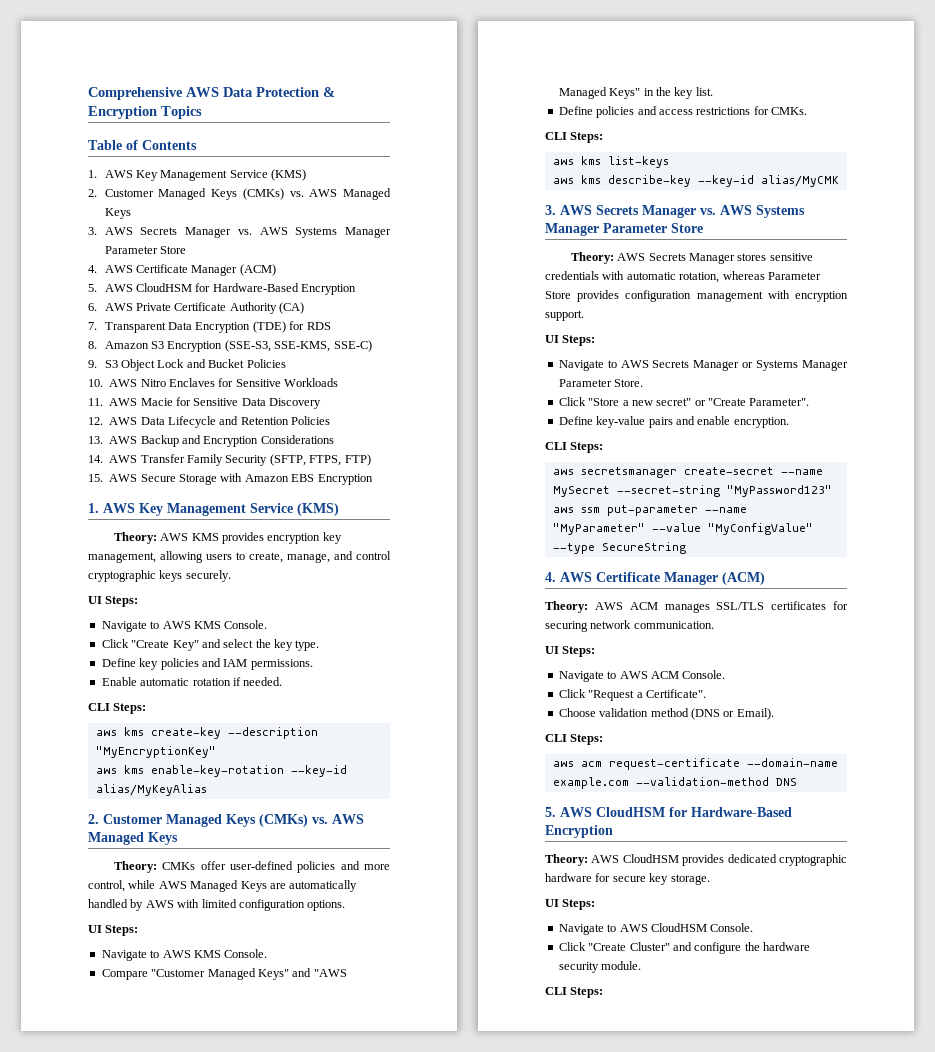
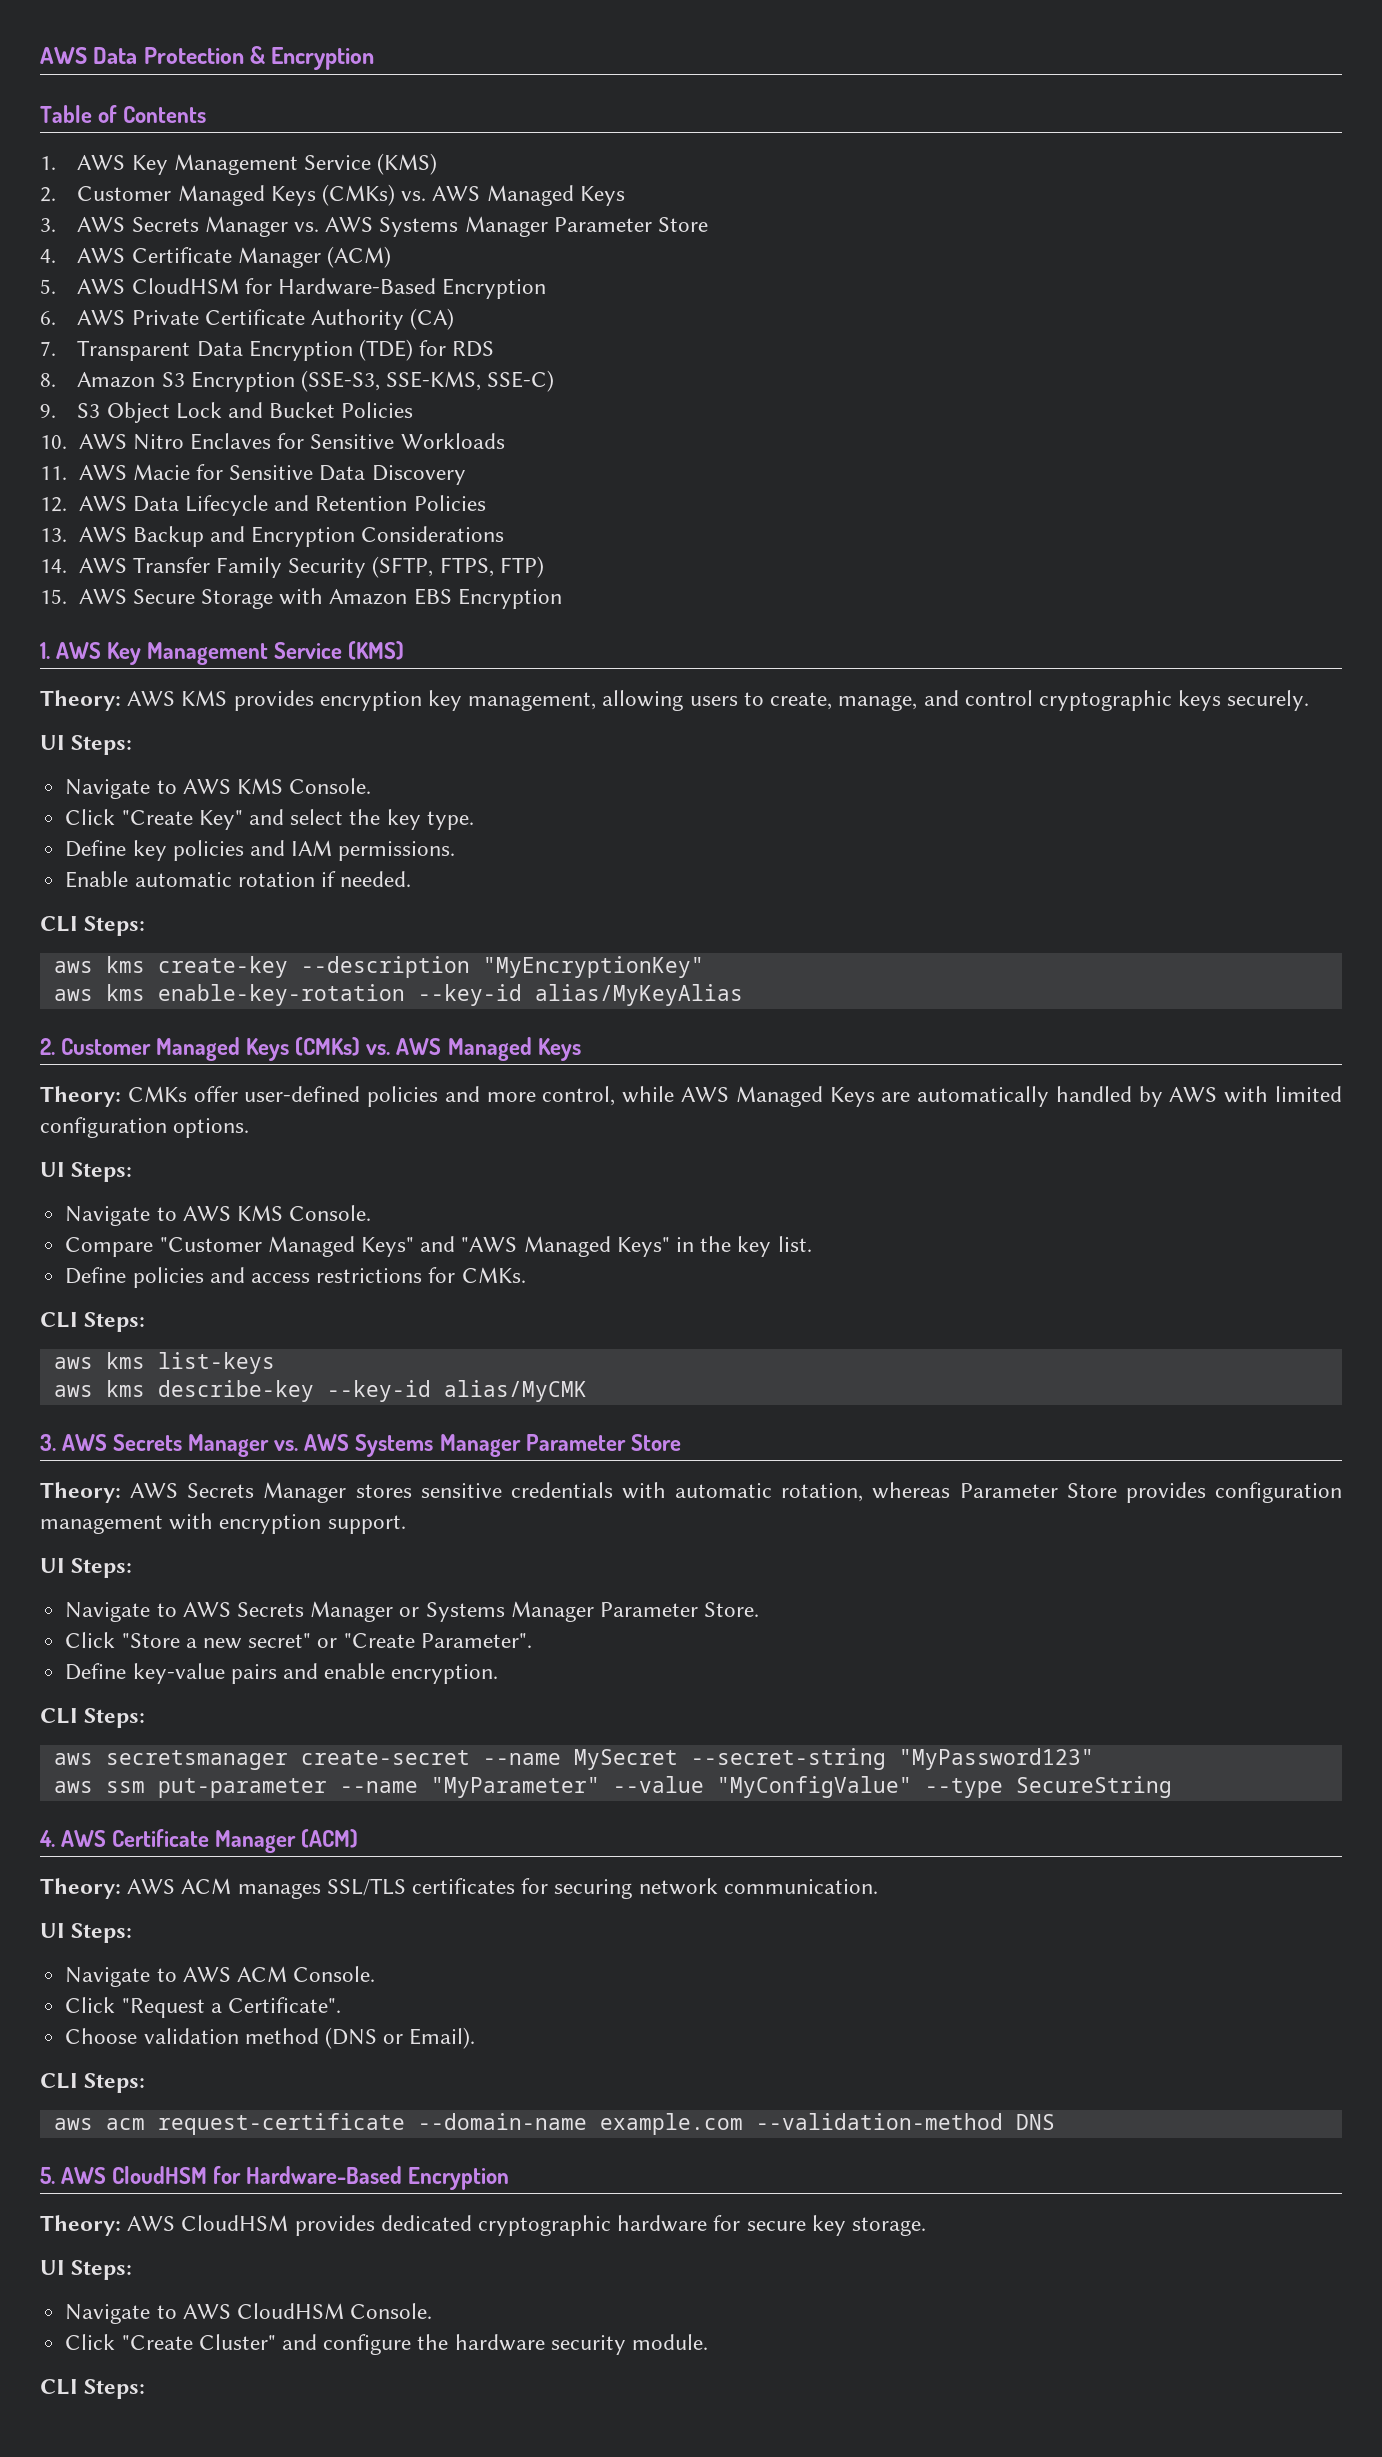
[88,87,183,100] Comprehensive -> (40, 55) none
[161,106,202,119] Topics -> (375, 58) none

